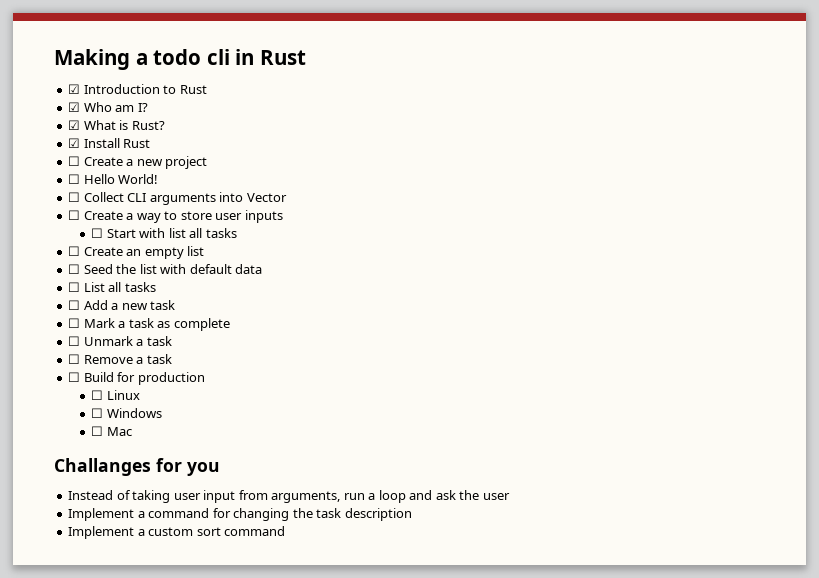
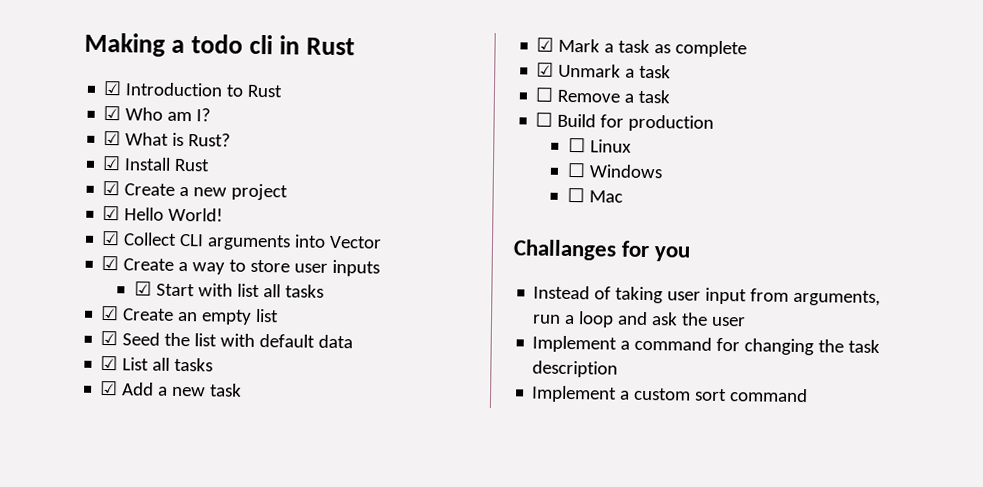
[68,156,81,166] ☐ -> [102,180,121,196] ☑
[68,174,81,184] ☐ -> [102,205,121,221] ☑
[68,192,81,202] ☐ -> [101,230,121,246] ☑
[68,210,81,220] ☐ -> [101,255,120,271] ☑
[91,228,104,238] ☐ -> [133,281,152,296] ☑
[68,246,81,256] ☐ -> [100,305,120,321] ☑
[68,264,81,274] ☐ -> [100,330,119,346] ☑
[68,282,81,292] ☐ -> [100,355,119,371] ☑
[68,300,81,310] ☐ -> [100,380,119,396] ☑
[68,318,81,328] ☐ -> [536,37,555,52] ☑
[68,336,81,346] ☐ -> [536,62,555,77] ☑

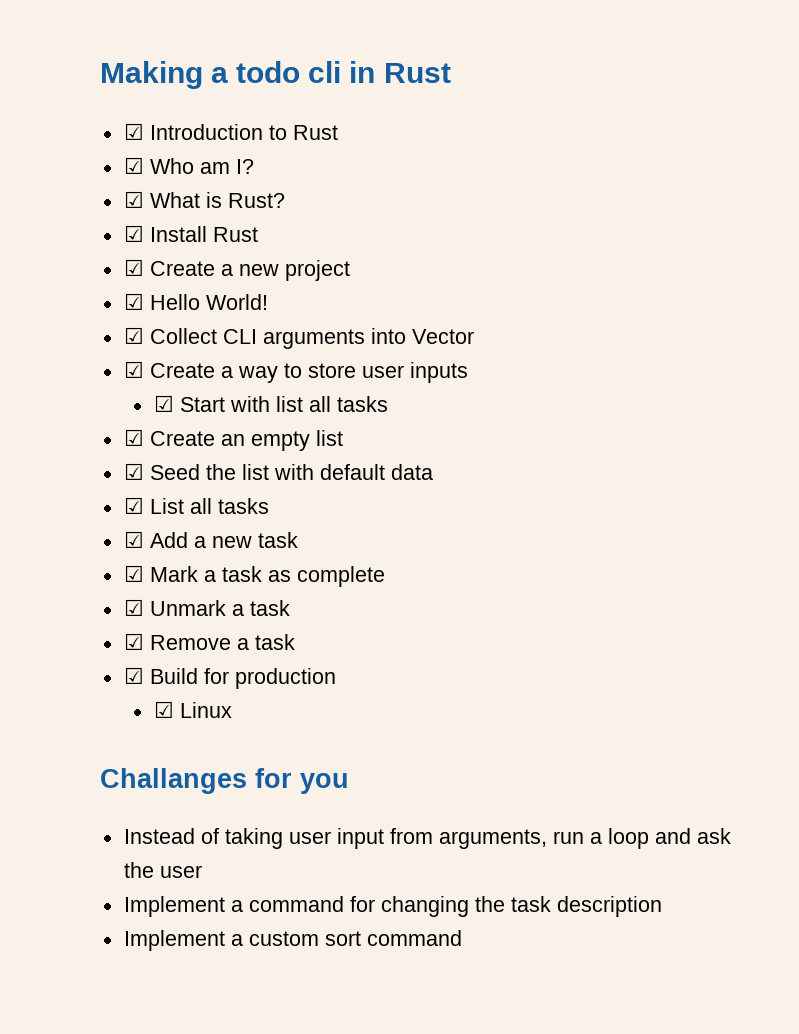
[535,87,555,102] ☐ -> [123,633,144,650] ☑
[535,112,554,127] ☐ -> [123,667,144,684] ☑
[567,137,586,153] ☐ -> [153,701,174,718] ☑
[566,162,663,179] [566,187,623,203] // ☐ Windows // ☐ Mac -> (232, 710) none

